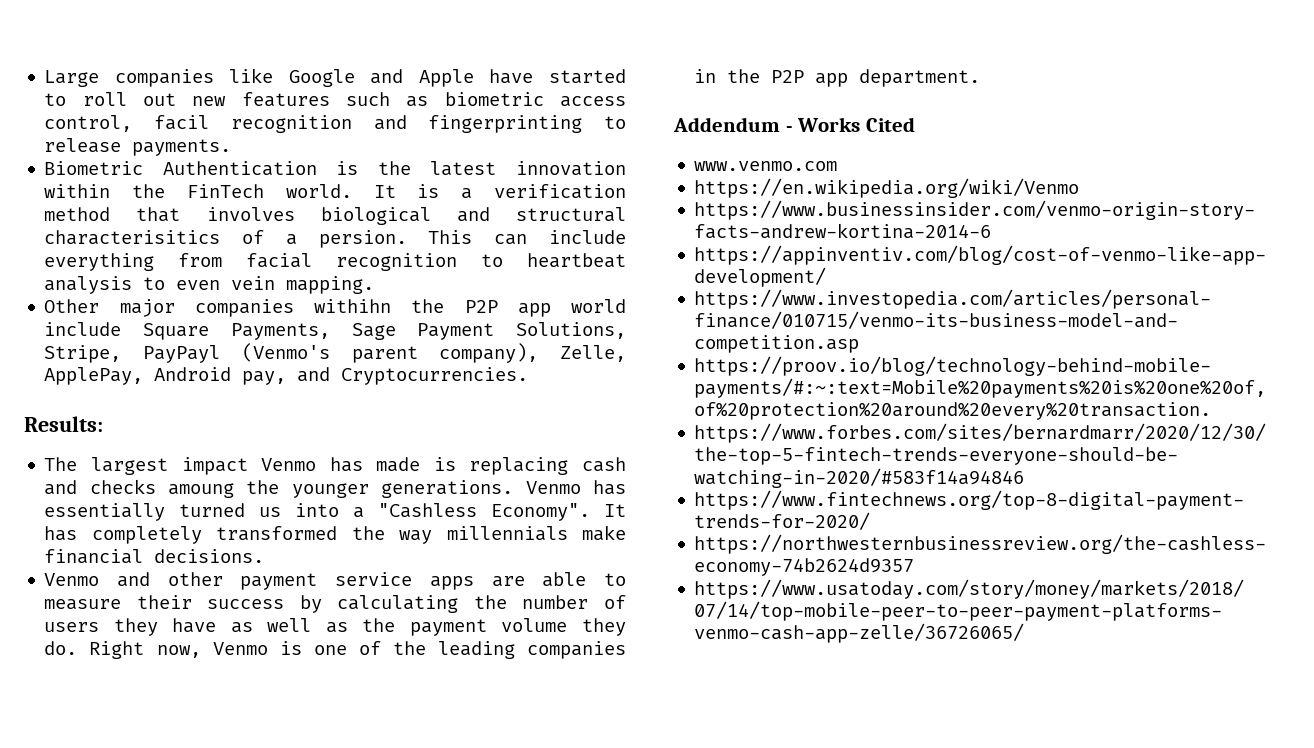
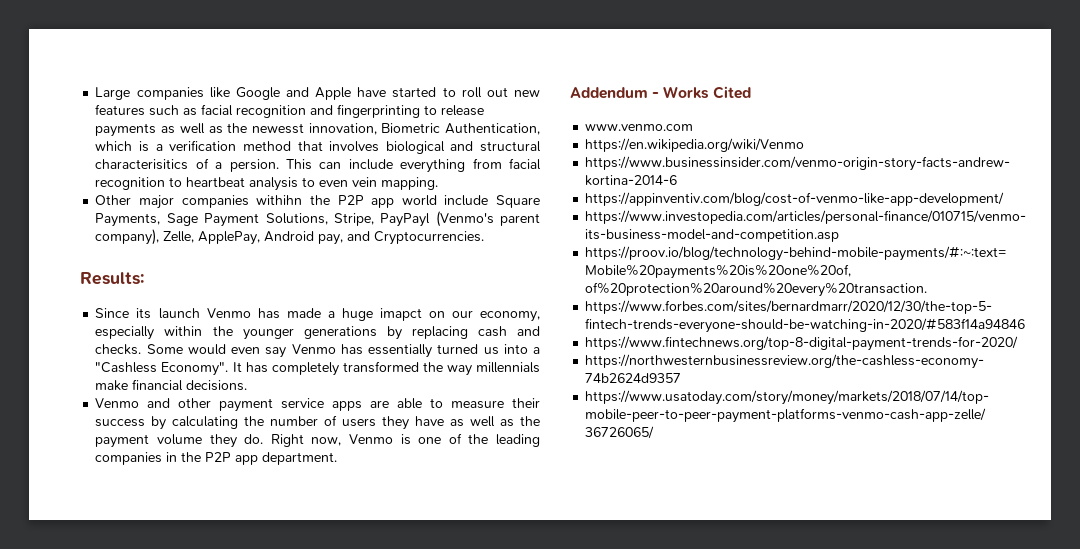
[444,92,626,107] [44,115,210,132] biometric access control, facil -> [201,104,234,116] facial
[132,139,232,156] [44,161,626,176] [44,184,396,198] payments. // Biometric Authentication is the latest innovation within the FinTech world. It -> [95,123,540,137] [95,141,133,151] payments as well as the newesst innovation, Biometric Authentication, which
[44,457,626,475] [44,479,514,498] The largest impact Venmo has made is replacing cash and checks amoung the younger generations. -> [95,308,540,322] [95,326,540,340] [95,344,287,358] Since its launch Venmo has made a huge imapct on our economy, especially within the younger generations by replacing cash and checks. Some would even say

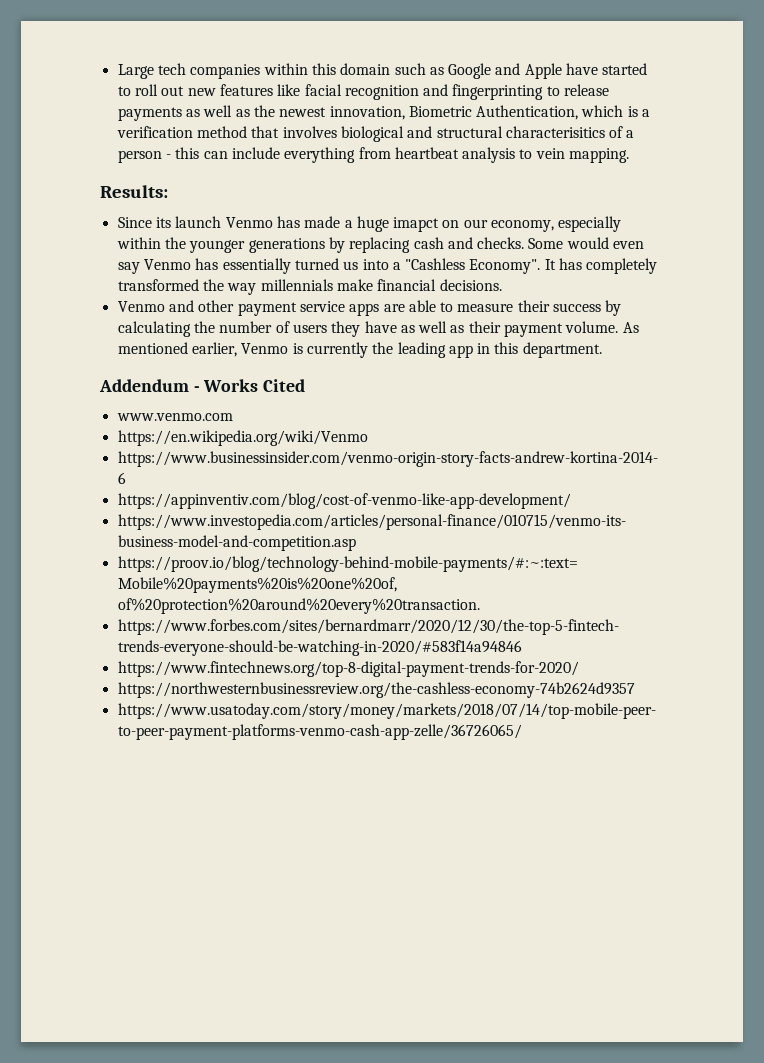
[136,87,230,100] companies like -> [157,63,444,79] tech companies within this domain such as
[149,105,198,116] such as -> [277,84,301,96] like
[251,123,304,134] newesst -> [279,107,327,117] newest
[229,159,312,172] persion. This -> [117,147,200,163] person - this
[508,158,541,170] [95,177,183,190] facial recognition to -> (391, 153) none
[319,180,349,187] even -> (533, 154) none
[95,195,540,209] [95,211,540,227] [95,229,485,245] // Other major companies withihn the P2P app world include Square Payments, Sage Payment Solutions, Stripe, PayPayl (Venmo's parent company), Zelle, ApplePay, Android pay, and Cryptocurrencies. -> (630, 155) none
[520,416,541,426] [95,433,541,448] [95,452,259,465] the payment volume they do. Right now, Venmo is one of the leading companies in the P2P app -> [468,321,639,337] [117,342,519,358] their payment volume. As mentioned earlier, Venmo is currently the leading app in this

